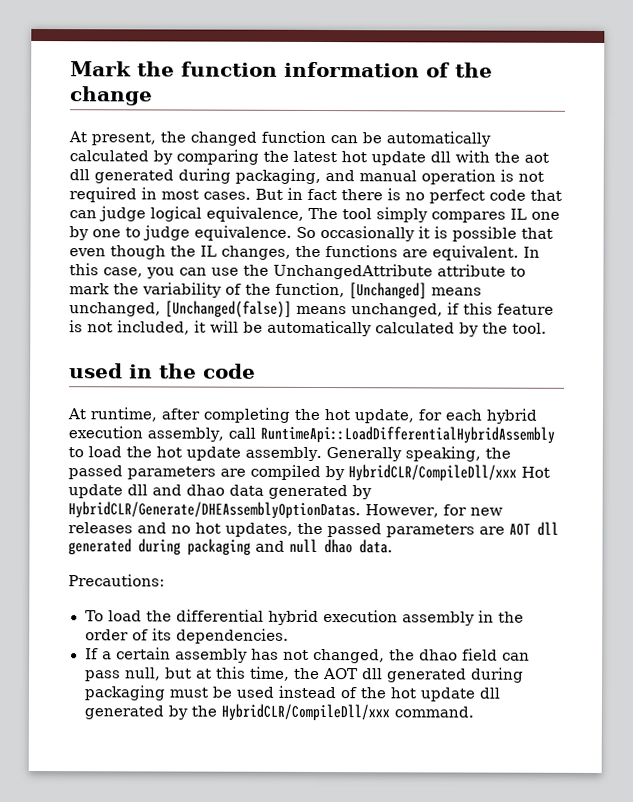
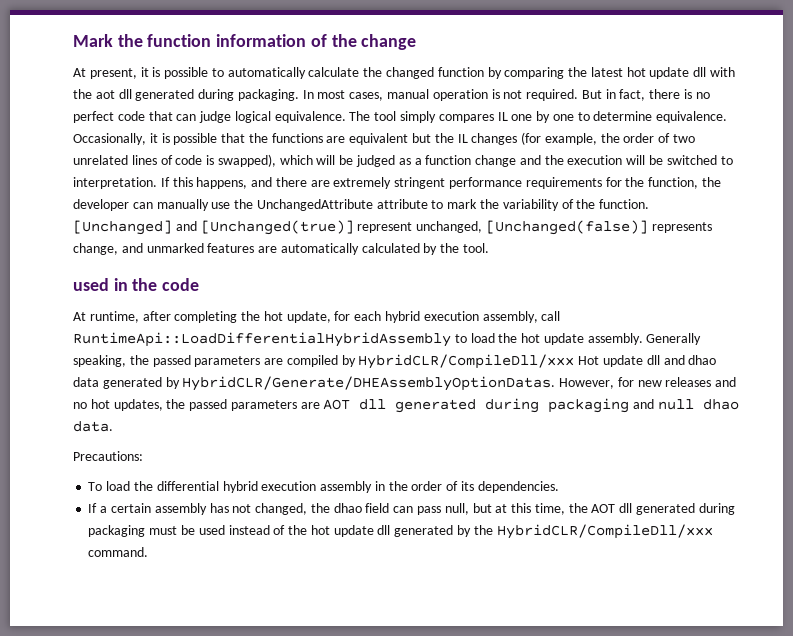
[160,130,491,147] [69,150,149,162] the changed function can be automatically calculated -> [140,67,484,79] it is possible to automatically calculate the changed function
[235,168,544,185] [69,187,251,203] packaging, and manual operation is not required in most cases. -> [237,89,579,101] packaging. In most cases, manual operation is not required.
[307,188,337,201] fact -> [619,89,646,101] fact,
[206,206,304,222] equivalence, -> [274,111,346,123] equivalence.
[143,225,553,242] [69,245,540,261] [69,263,207,279] judge equivalence. So occasionally it is possible that even though the IL changes, the functions are equivalent. In this case, you can -> [593,111,728,123] [73,132,696,145] [73,154,733,167] [73,177,721,189] [73,199,209,211] determine equivalence. Occasionally, it is possible that the functions are equivalent but the IL changes (for example, the order of two unrelated lines of code is swapped), which will be judged as a function change and the execution will be switched to interpretation. If this happens, and there are extremely stringent performance requirements for the function, the developer can manually
[275,282,482,300] [69,300,554,318] [69,320,263,335] function, [Unchanged] means unchanged, [Unchanged(false)] means unchanged, if this feature is not included, it will be -> [599,199,650,209] [73,220,712,235] [73,243,278,255] function. [Unchanged] and [Unchanged(true)] represent unchanged, [Unchanged(false)] represents change, and unmarked features are

